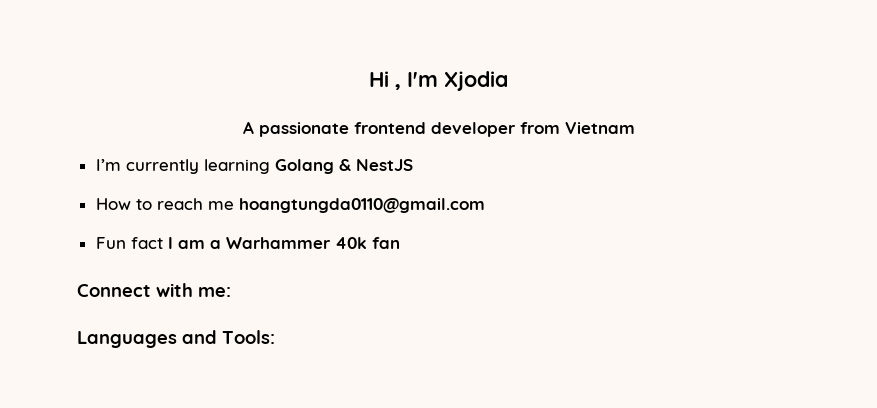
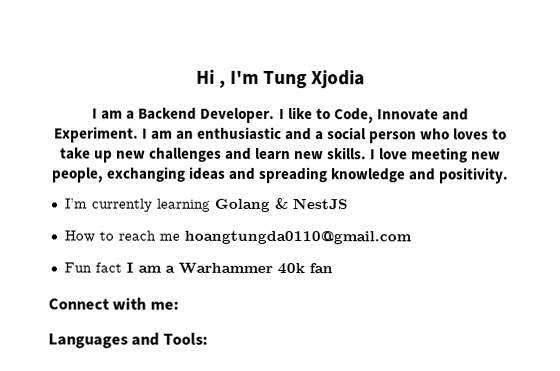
(438, 79) none -> [263,70,308,89] Tung
[242,121,635,137] A passionate frontend developer from Vietnam -> [92,107,469,124] [53,126,508,144] [59,147,502,163] [51,166,510,184] I am a Backend Developer. I like to Code, Innovate and Experiment. I am an enthusiastic and a social person who loves to take up new challenges and learn new skills. I love meeting new people, exchanging ideas and spreading knowledge and positivity.

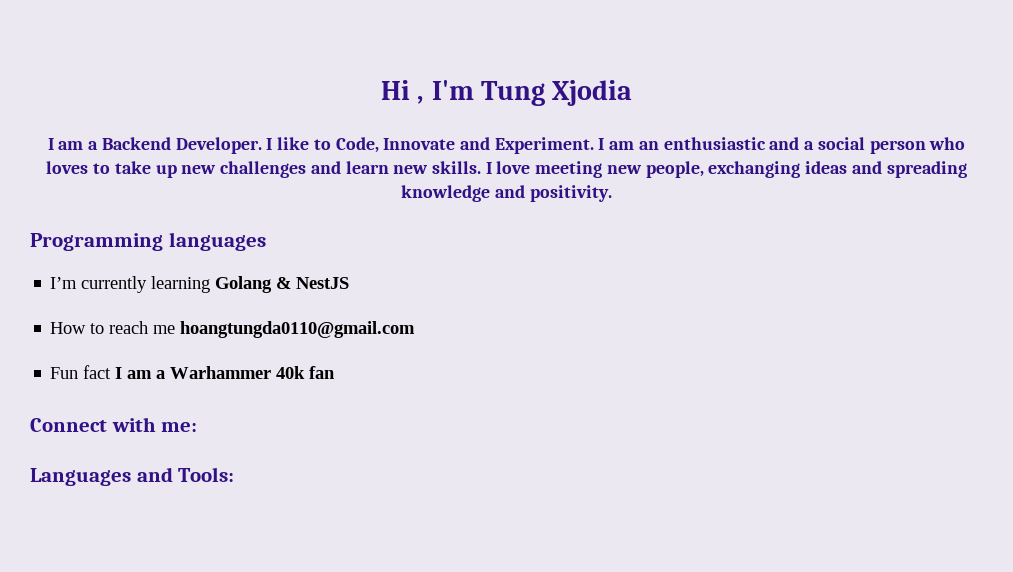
(510, 175) none -> [30,232,266,251] // Programming languages

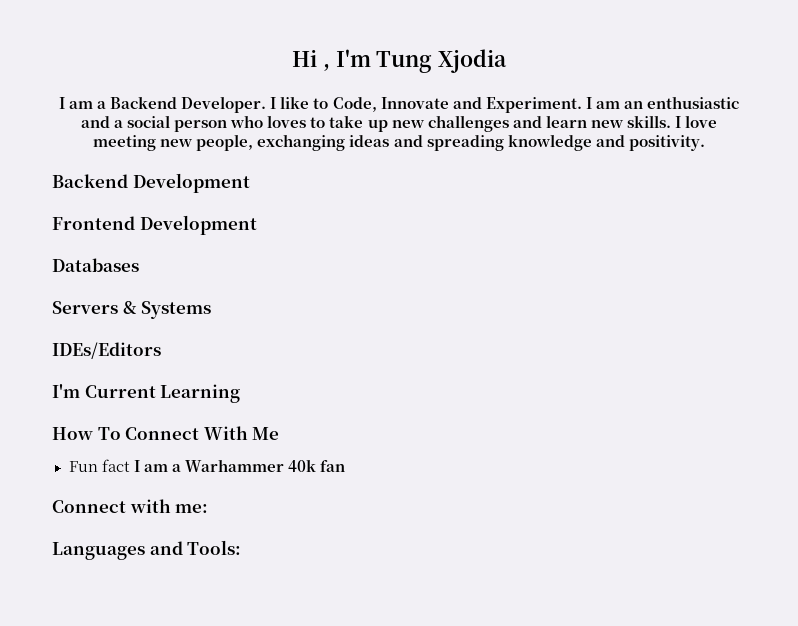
[30,232,266,251] [50,276,350,293] [50,321,416,338] Programming languages // I’m currently learning Golang & NestJS // How to reach me hoangtungda0110@gmail.com -> [52,173,250,193] [52,215,257,235] [52,258,139,272] [52,301,212,319] [52,342,161,359] [52,384,241,403] [52,426,280,440] Backend Development // Frontend Development // Databases // Servers & Systems // IDEs/Editors // I'm Current Learning // How To Connect With Me

